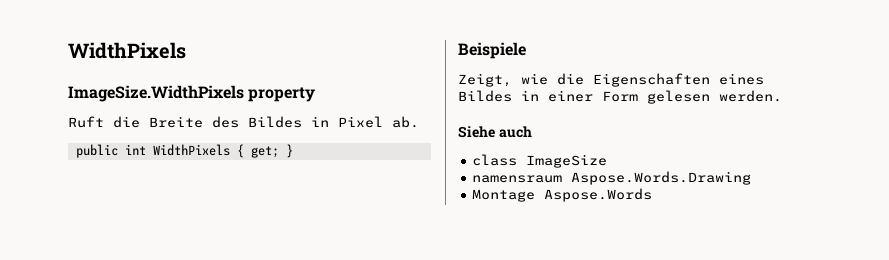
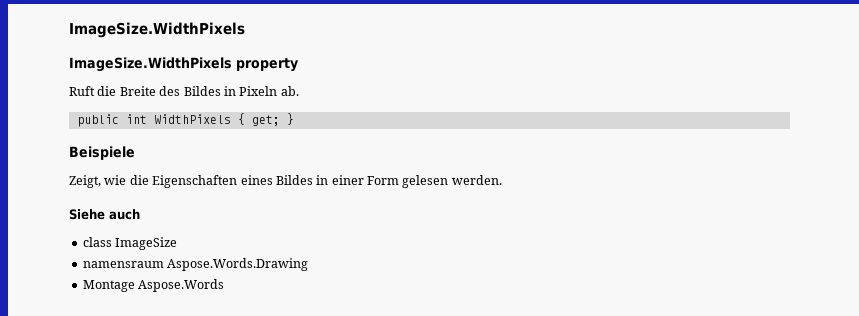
[68,42,186,59] WidthPixels -> [69,22,245,38] ImageSize.WidthPixels
[338,116,383,128] Pixel -> [239,86,278,96] Pixeln

